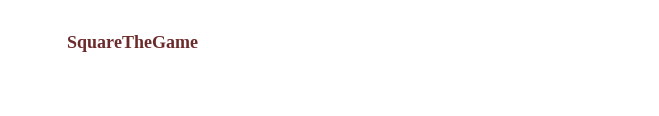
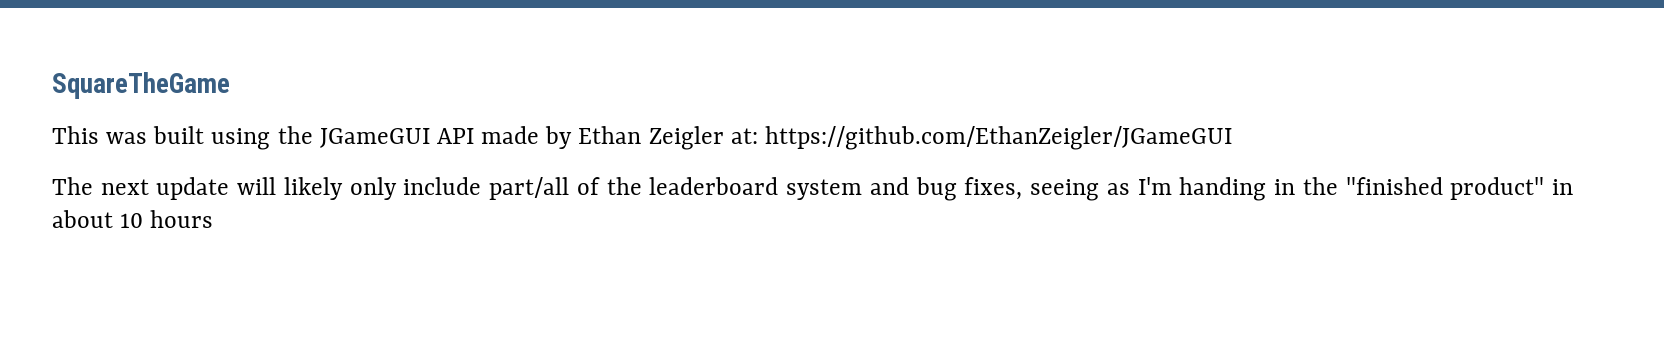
(198, 43) none -> [52,126,1232,150] [52,177,1573,201] [52,210,214,228] // This was built using the JGameGUI API made by Ethan Zeigler at: https://github.com/EthanZeigler/JGameGUI // The next update will likely only include part/all of the leaderboard system and bug fixes, seeing as I'm handing in the "finished product" in about 10 hours

